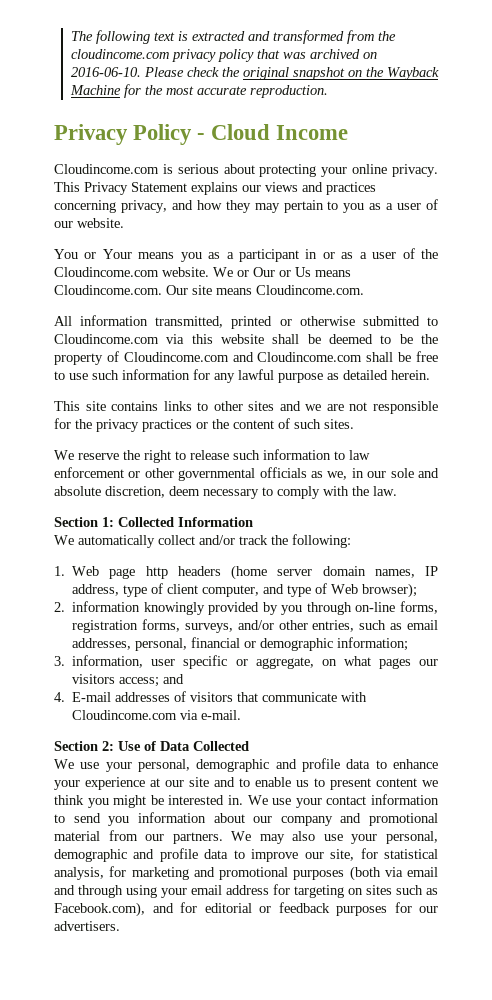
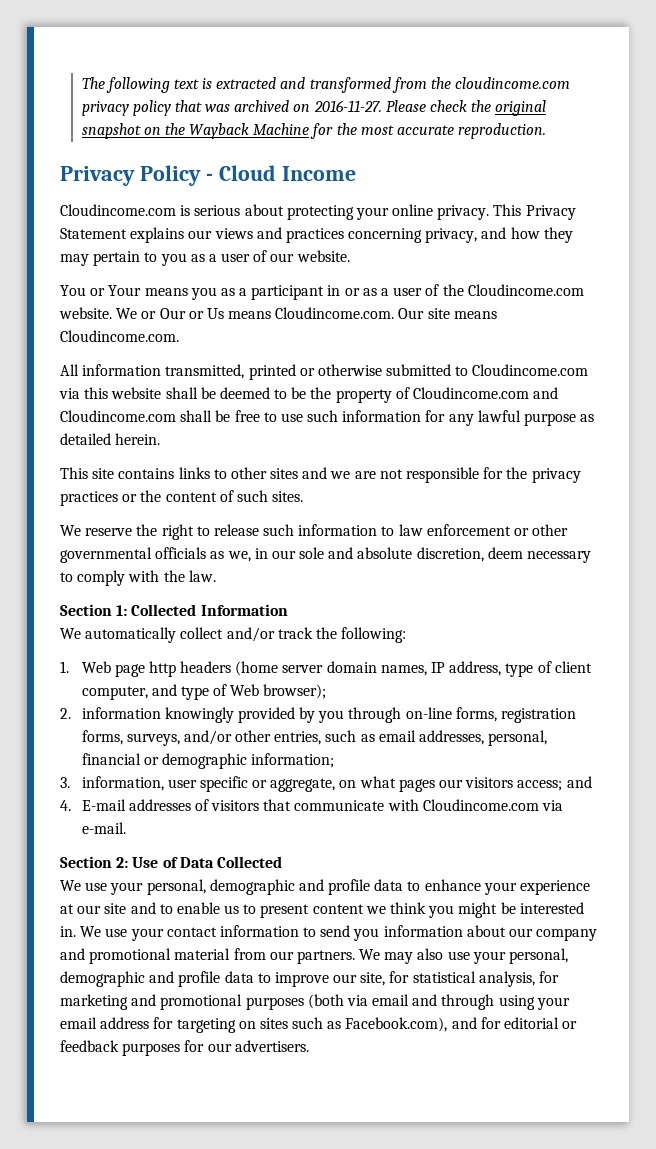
[70,67,141,77] 2016-06-10. -> [313,100,382,112] 2016-11-27.

